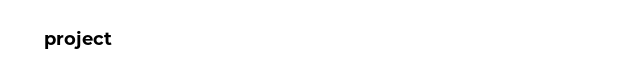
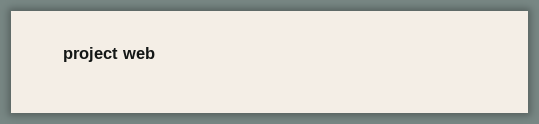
(112, 39) none -> [122,47,155,59] web

